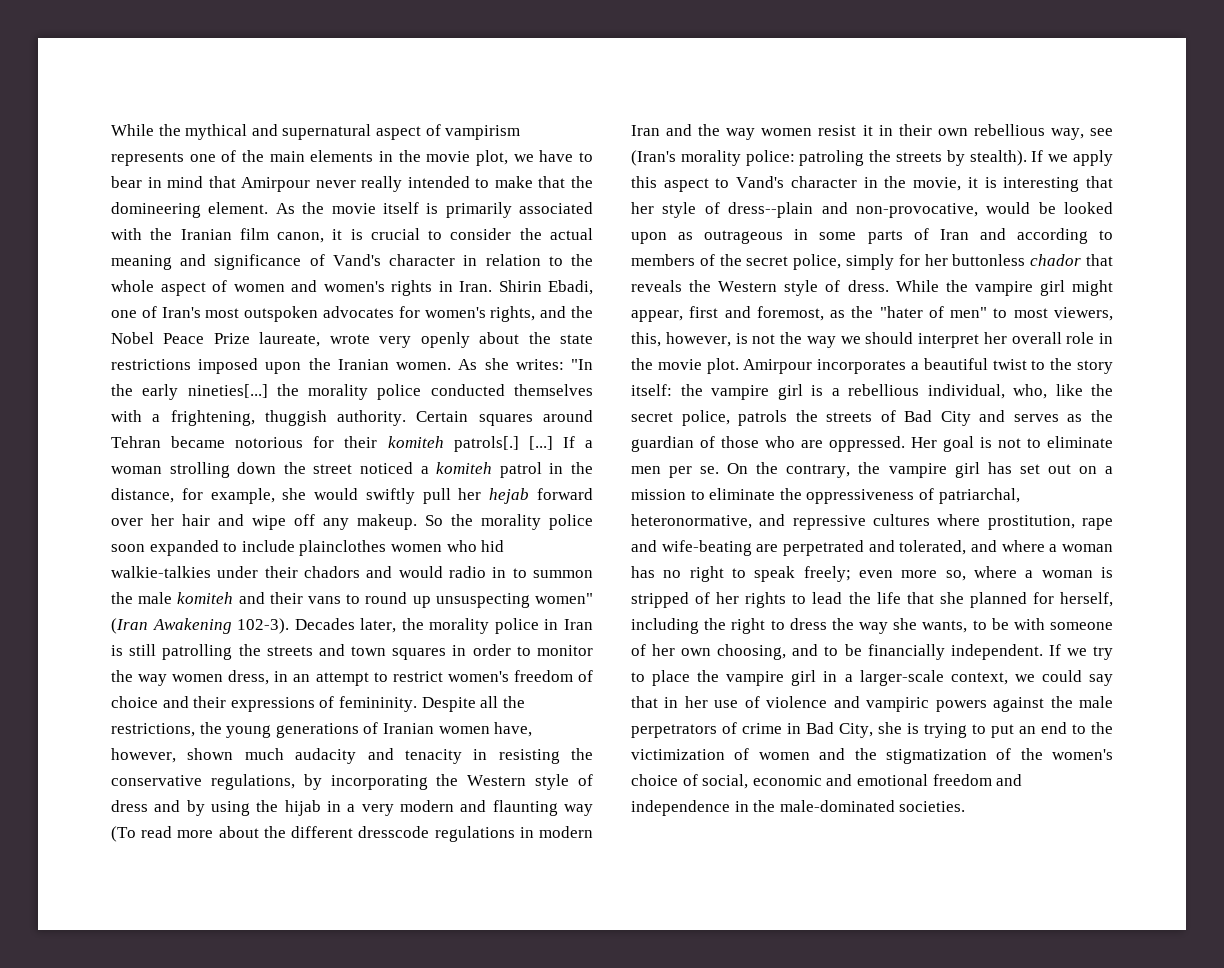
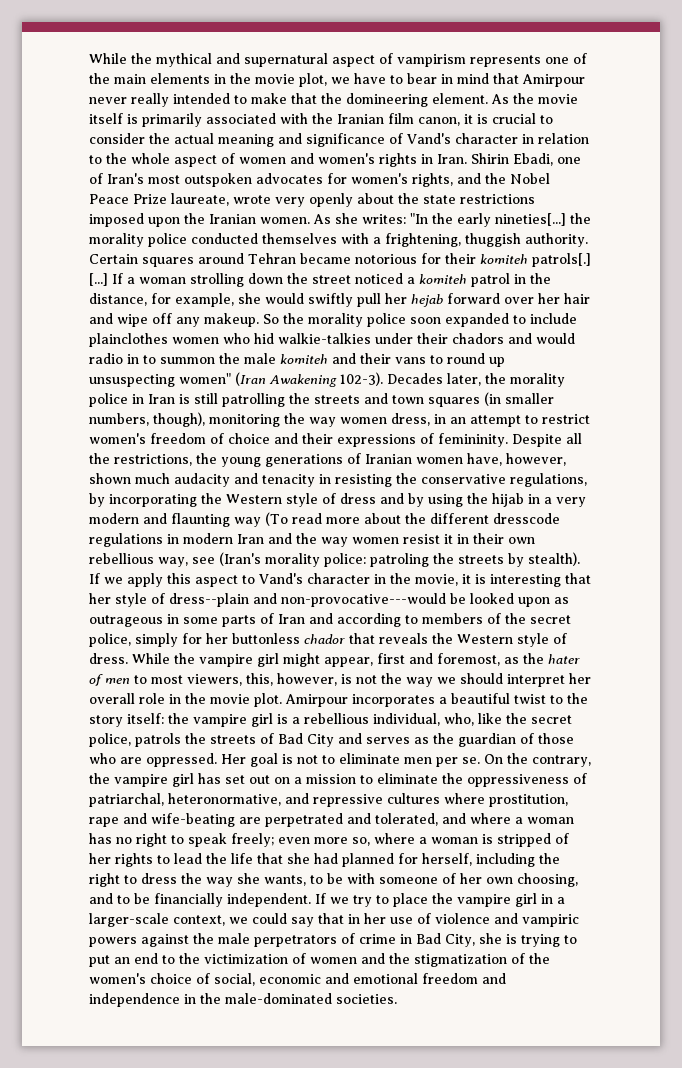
[452,644,593,656] in order to monitor -> [484,392,554,406] [89,412,280,427] (in smaller numbers, though), monitoring
[855,202,1031,218] non-provocative, would -> [281,593,446,607] non-provocative---would
[879,306,988,318] "hater of men" -> [548,654,580,664] [89,674,130,686] hater of men
(964, 598) none -> [314,853,338,864] had

